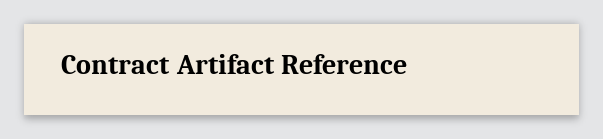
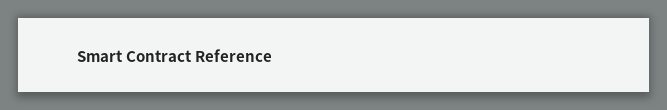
[61,54,275,74] Contract Artifact -> [77,50,193,62] Smart Contract

